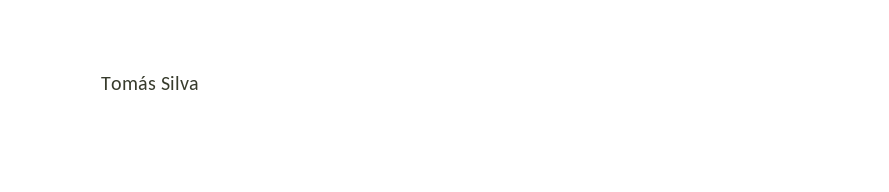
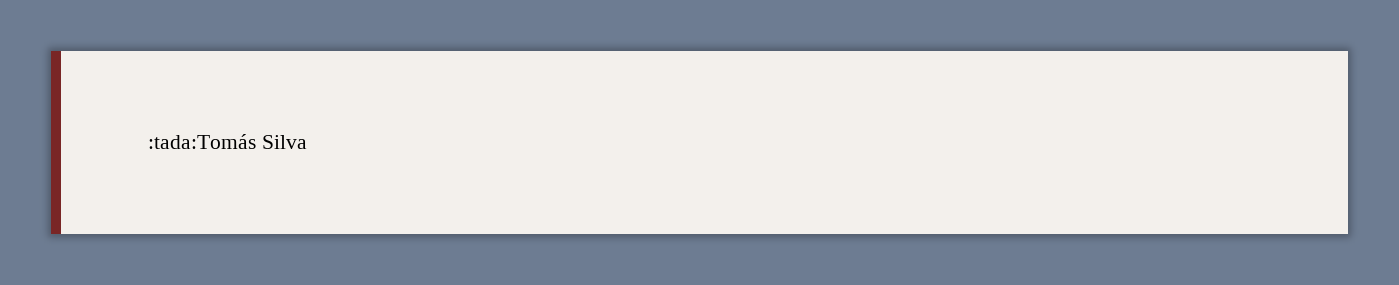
[101,76,156,90] Tomás -> [148,134,256,149] :tada:Tomás

